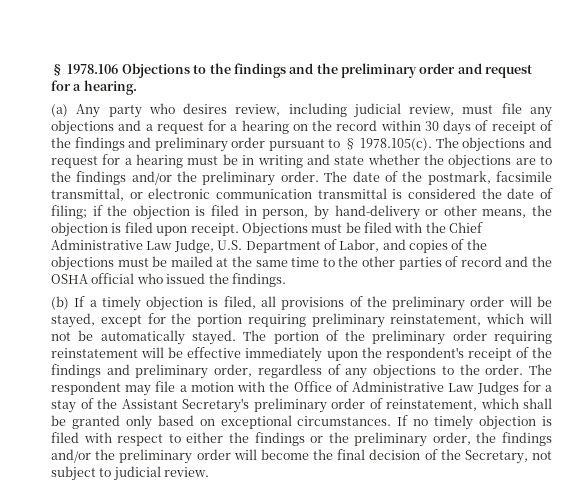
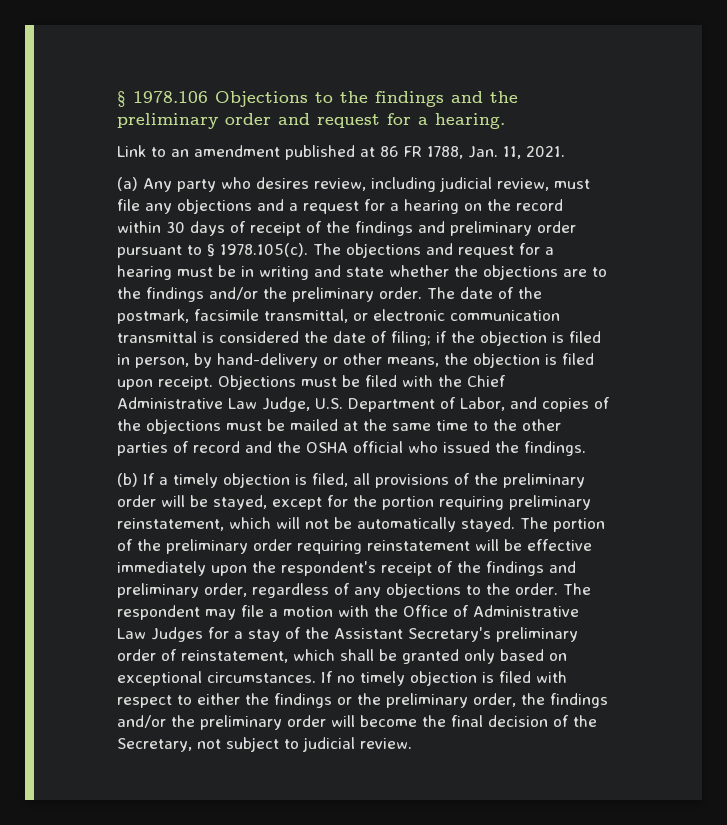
(137, 87) none -> [117,145,565,160] // Link to an amendment published at 86 FR 1788, Jan. 11, 2021.

